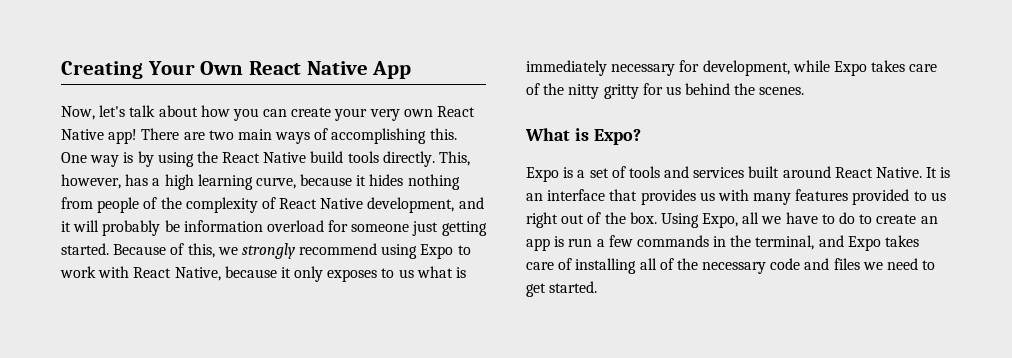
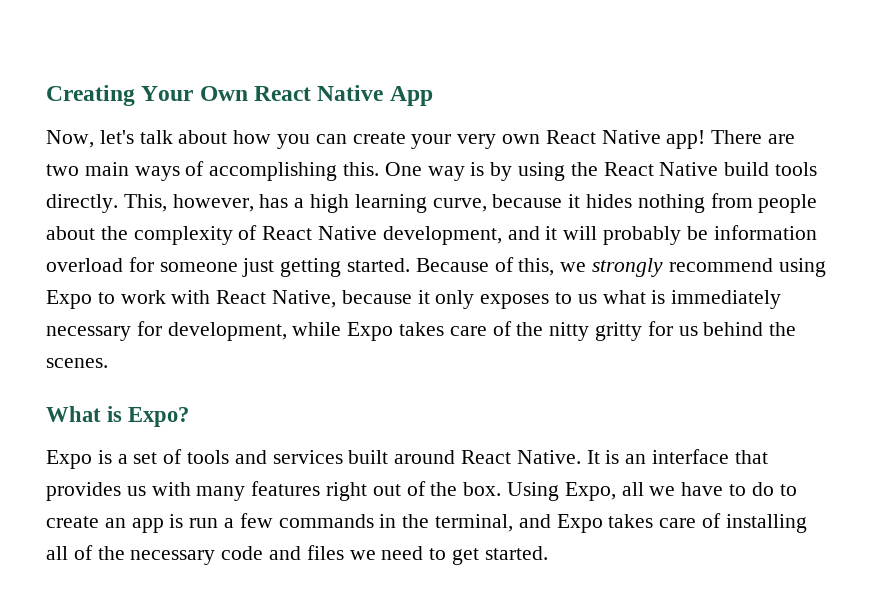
[143,197,158,209] of -> [46,226,95,240] about
[852,189,946,205] provided to us -> (321, 488) none

